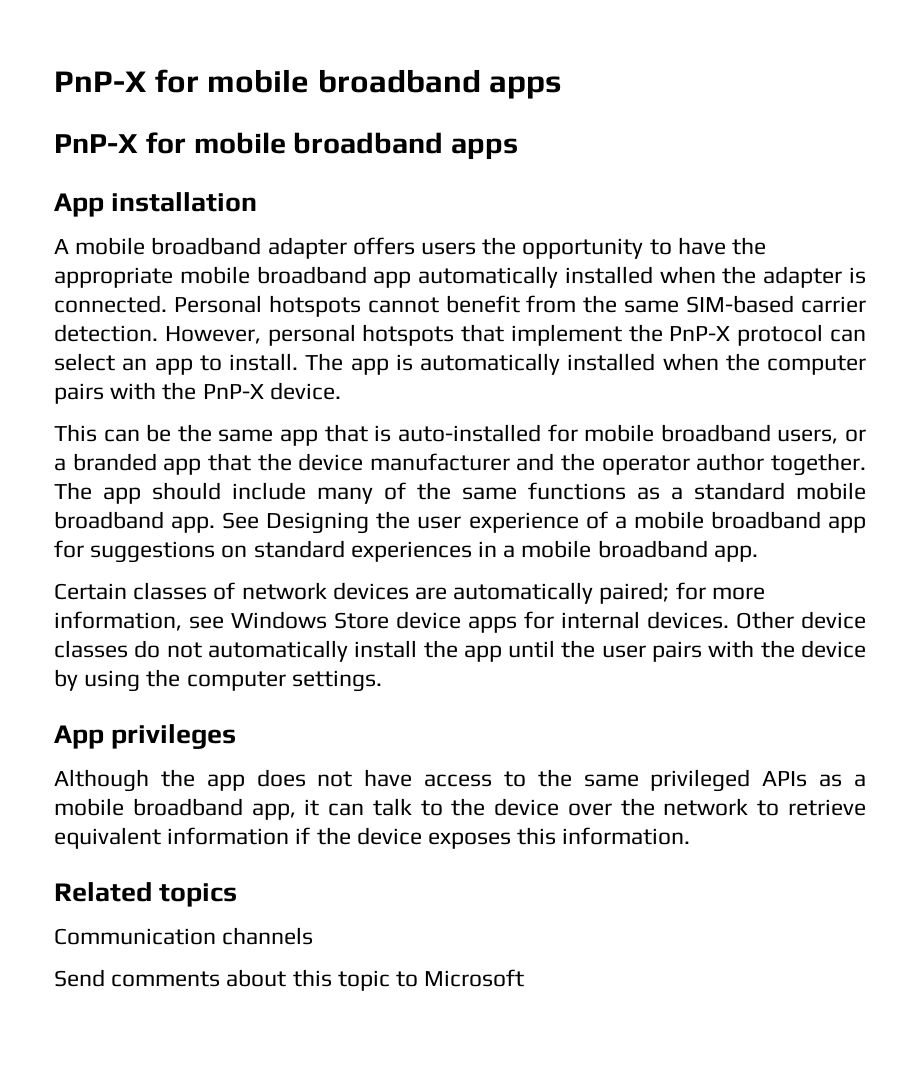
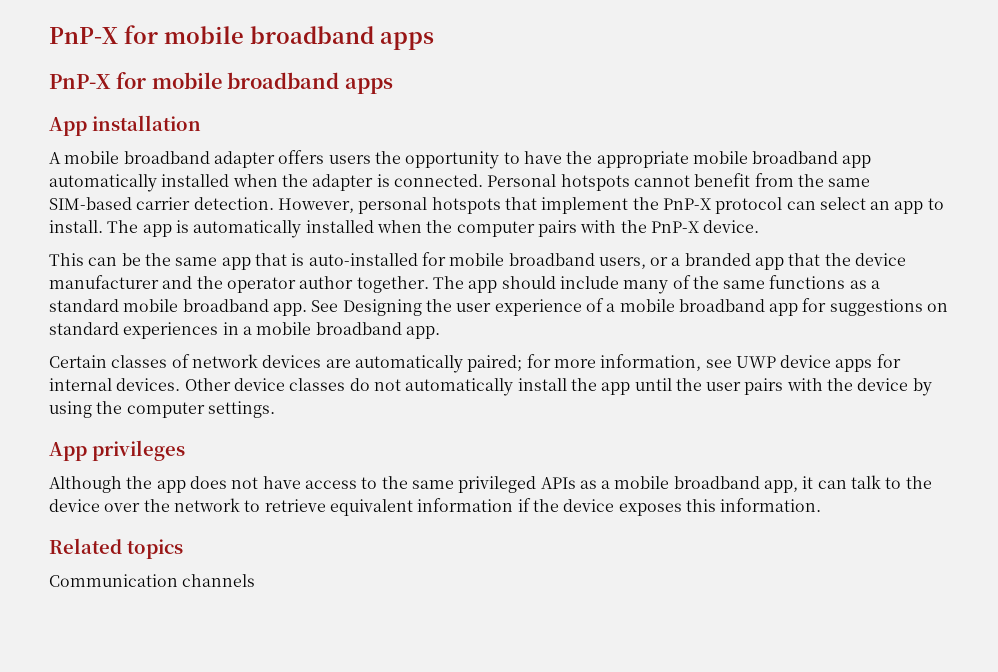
[231,611,389,629] Windows Store -> [735,356,776,368] UWP
[54,969,525,991] // Send comments about this topic to Microsoft -> (256, 580) none

